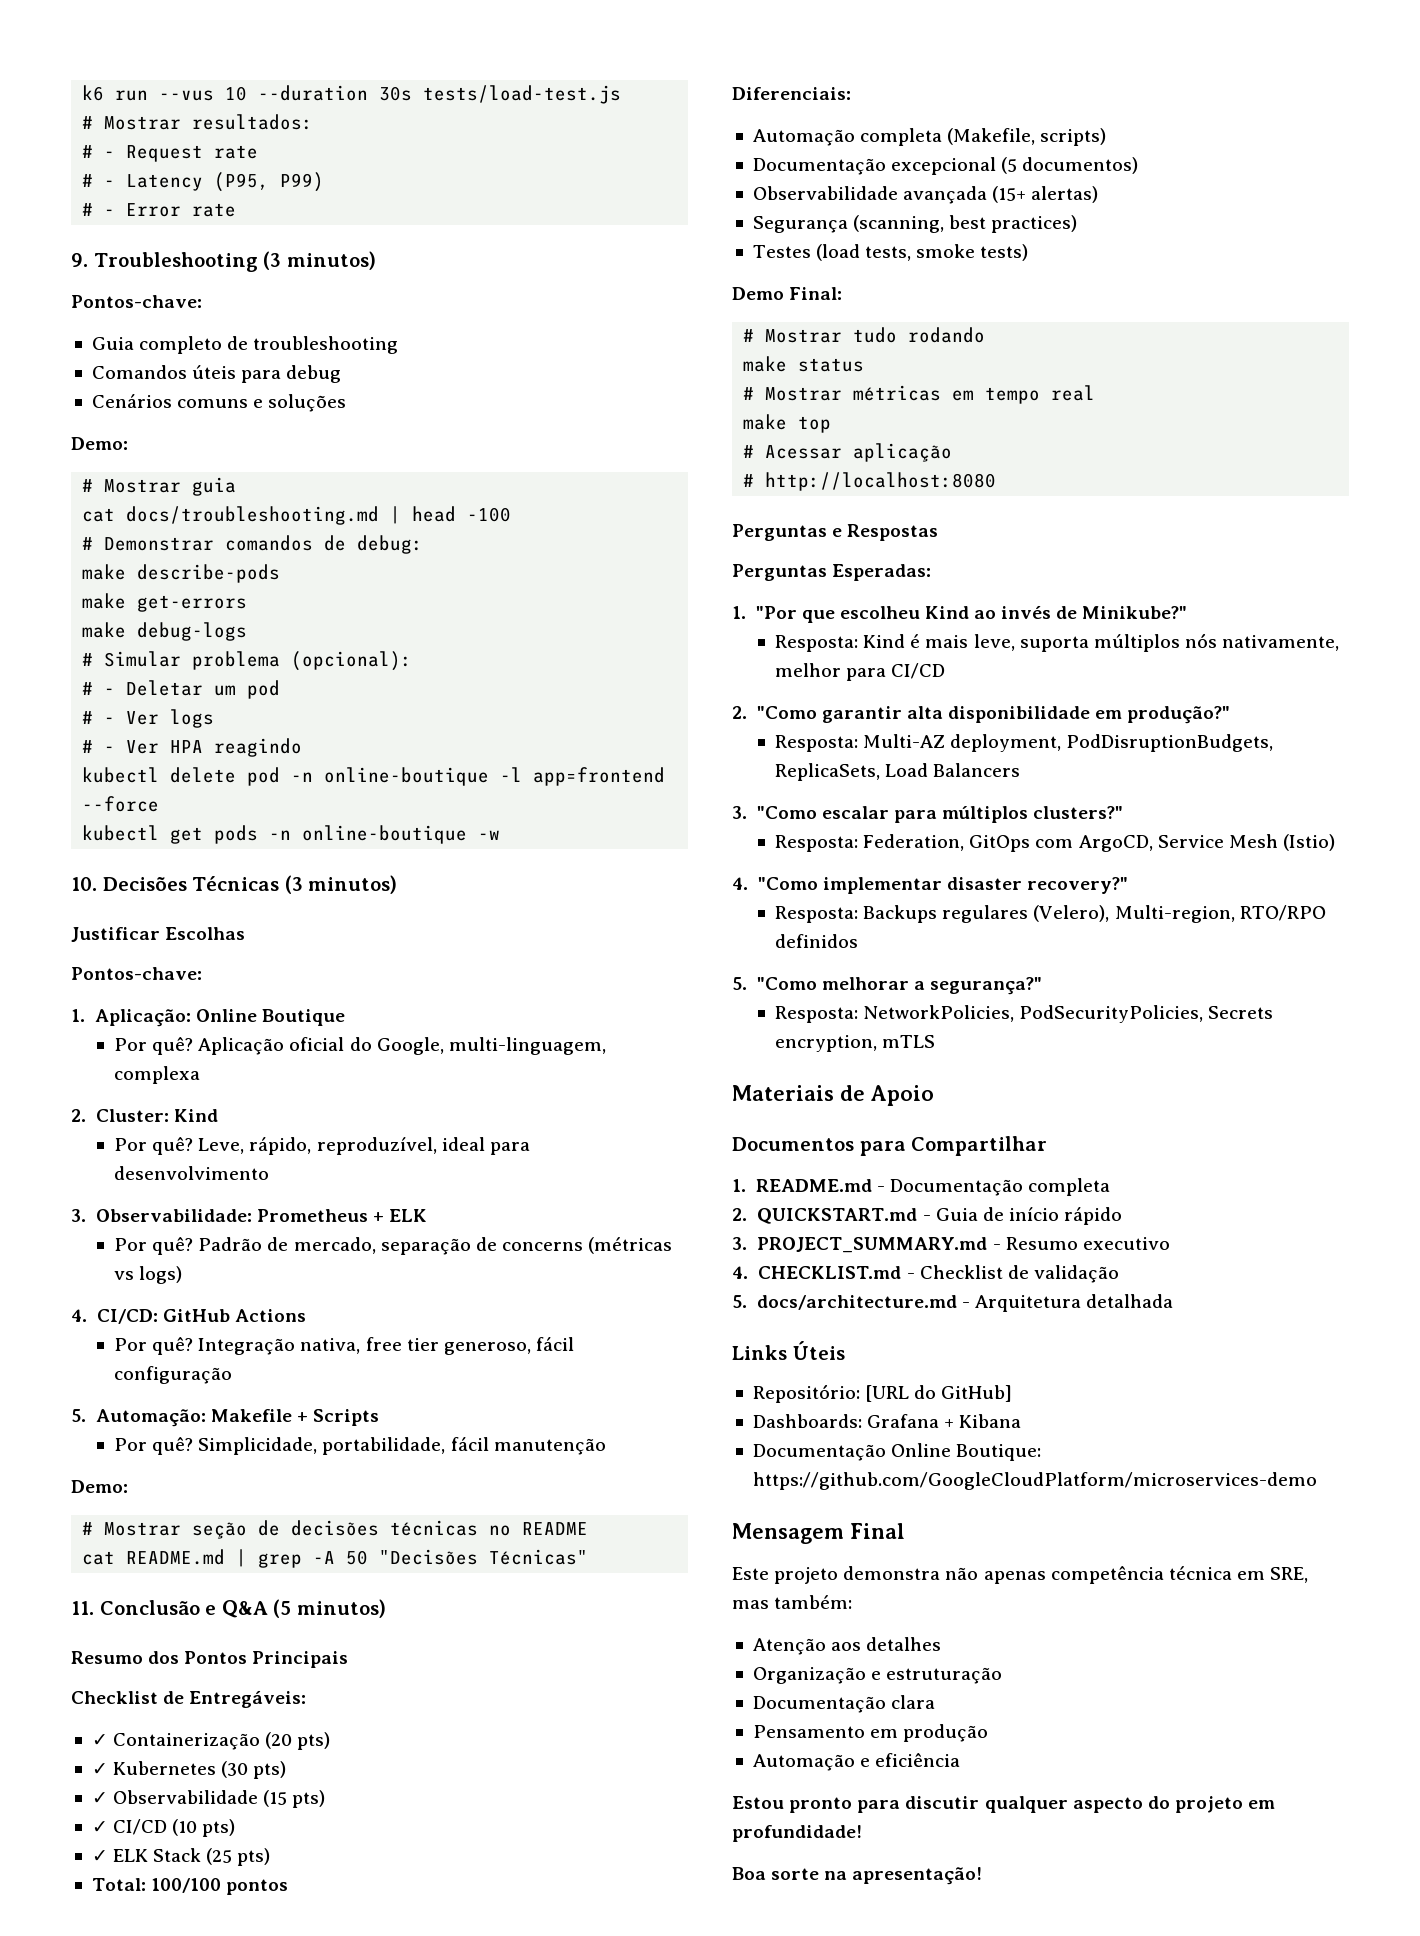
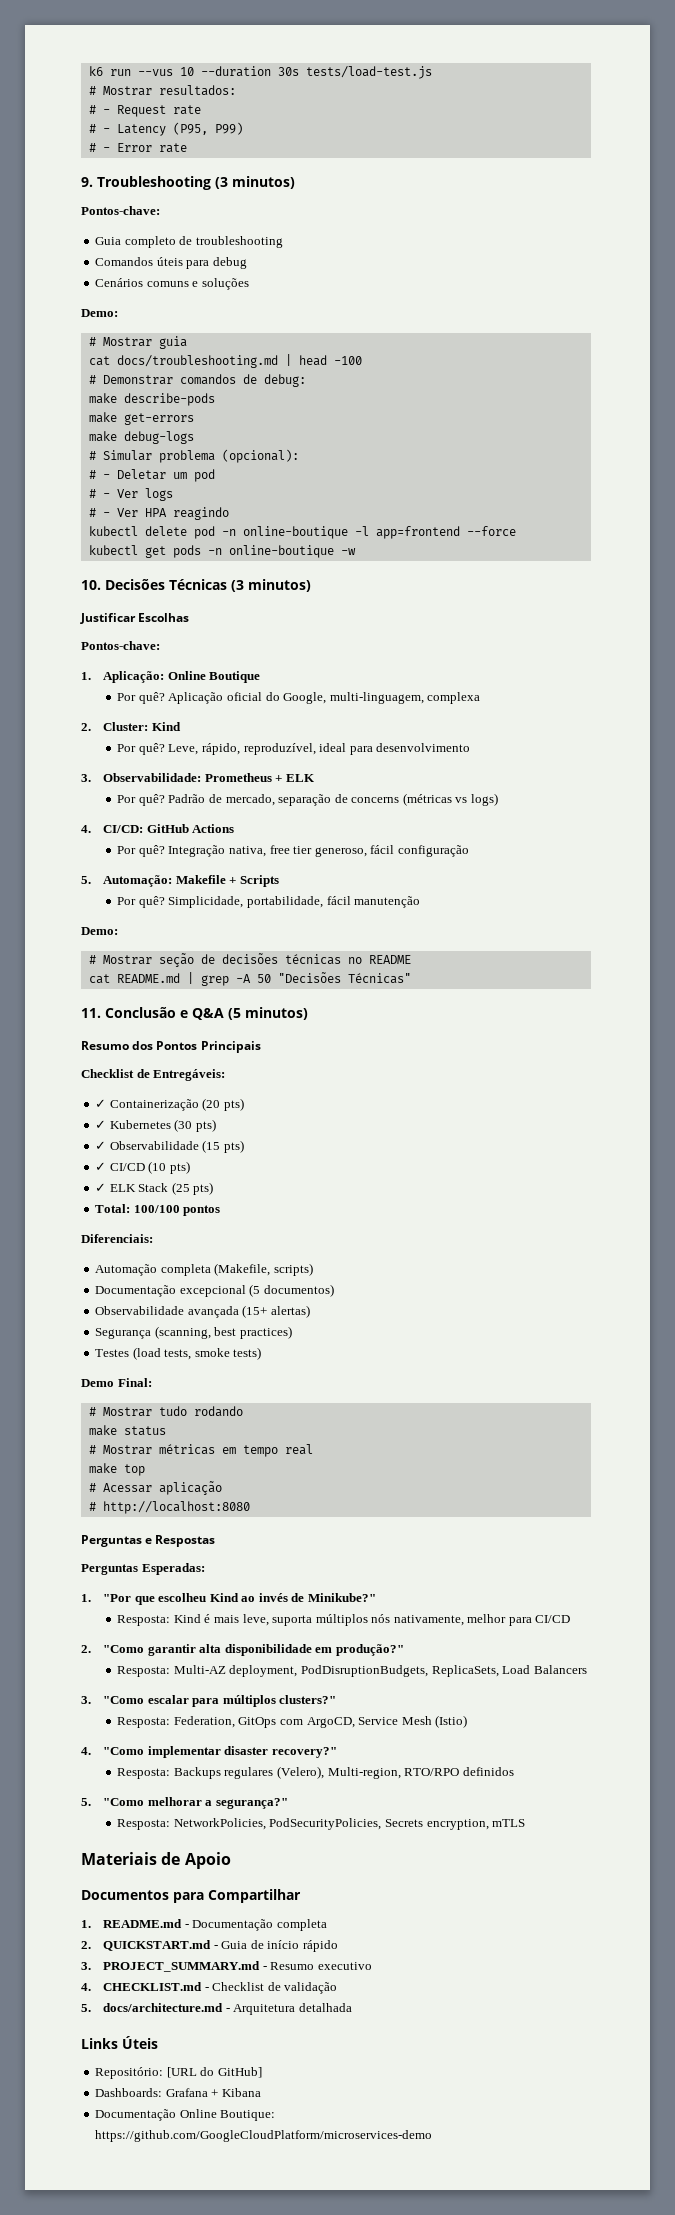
[732,1523,905,1544] [732,1566,1309,1584] [732,1595,853,1609] [752,1637,942,1655] [752,1667,1003,1684] [752,1695,936,1713] [752,1724,989,1742] [752,1753,961,1771] [732,1796,1276,1813] [732,1825,862,1842] [732,1867,983,1885] // Mensagem Final // Este projeto demonstra não apenas competência técnica em SRE, mas também: // Atenção aos detalhes // Organização e estruturação // Documentação clara // Pensamento em produção // Automação e eficiência // Estou pronto para discutir qualquer aspecto do projeto em profundidade! // Boa sorte na apresentação! -> (433, 2136) none

